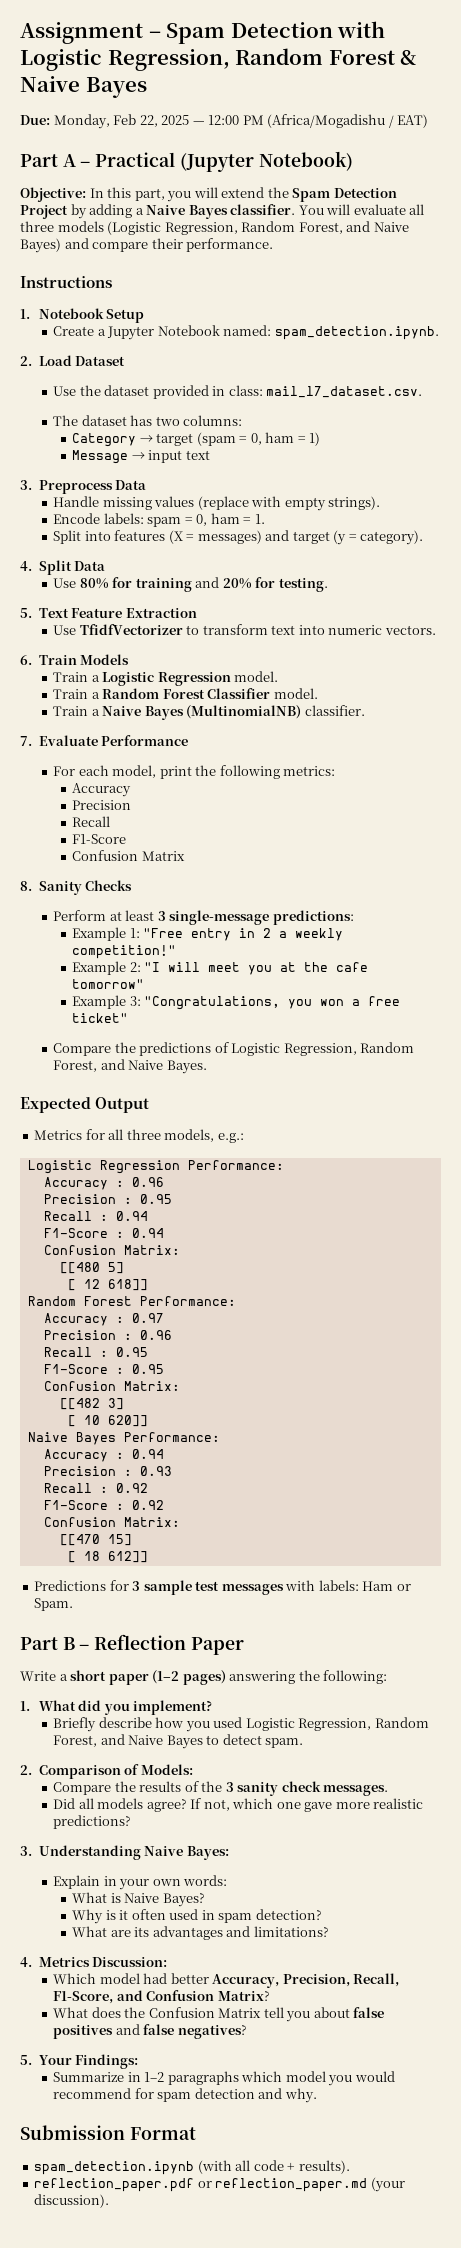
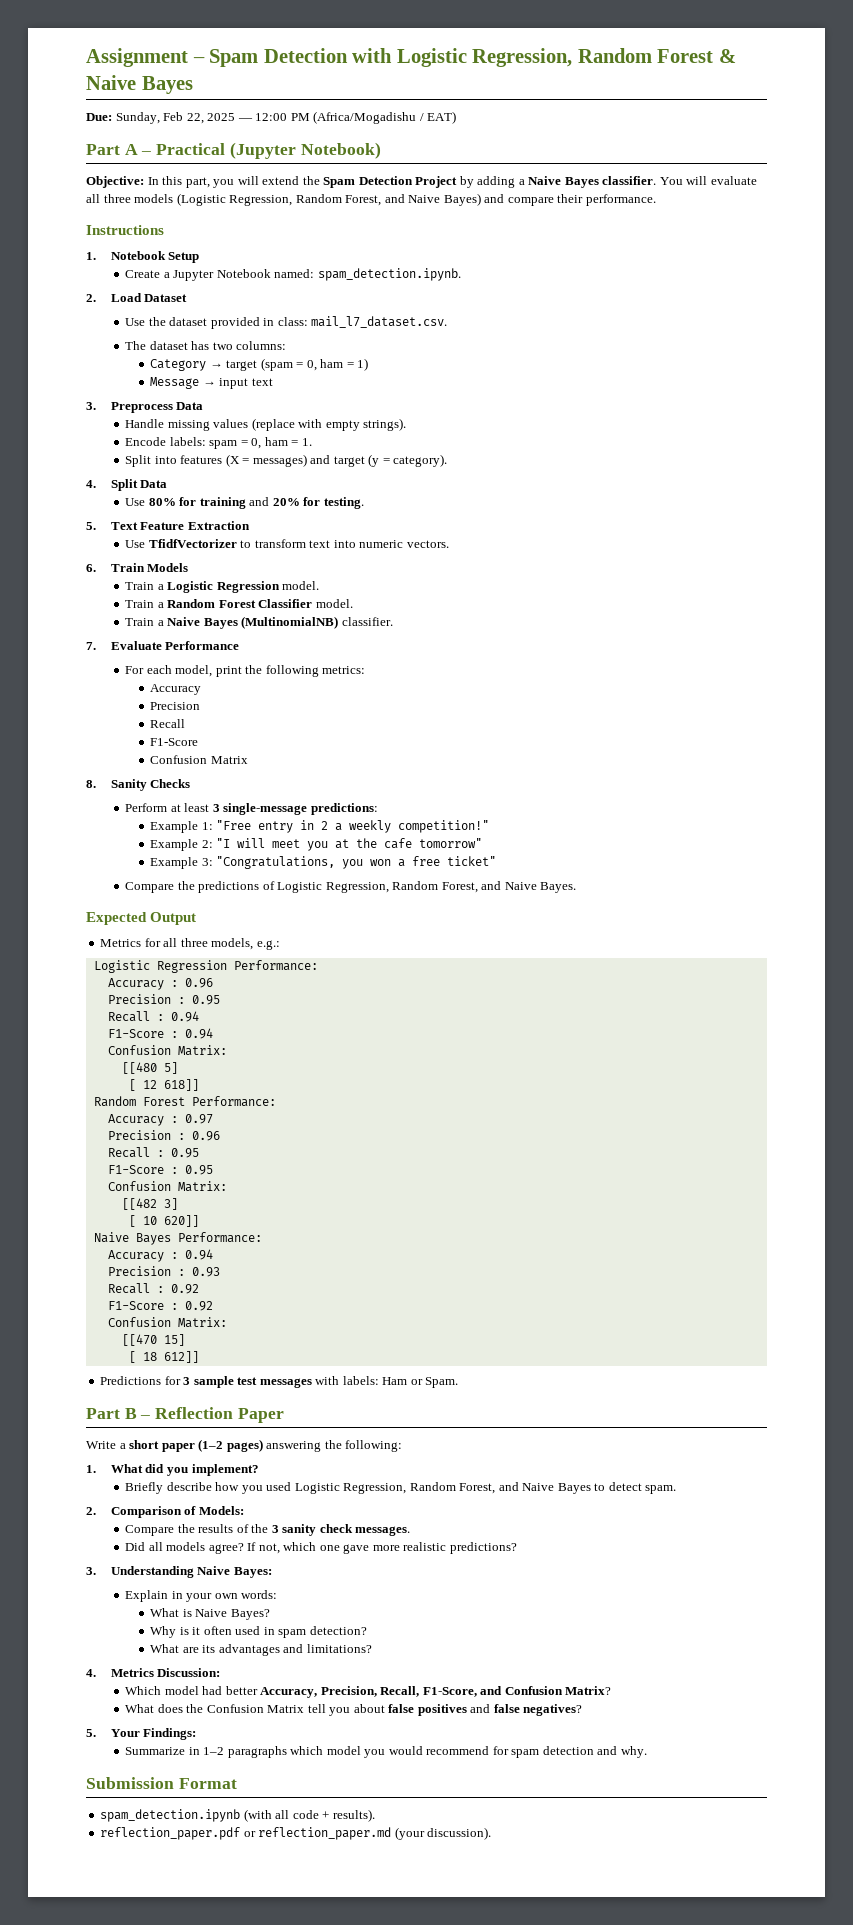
[53,114,110,129] Monday, -> [115,112,160,124] Sunday,

